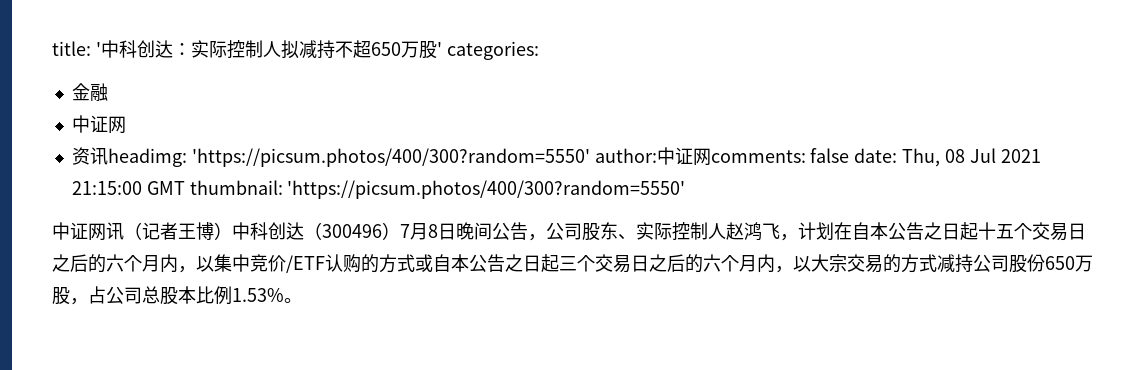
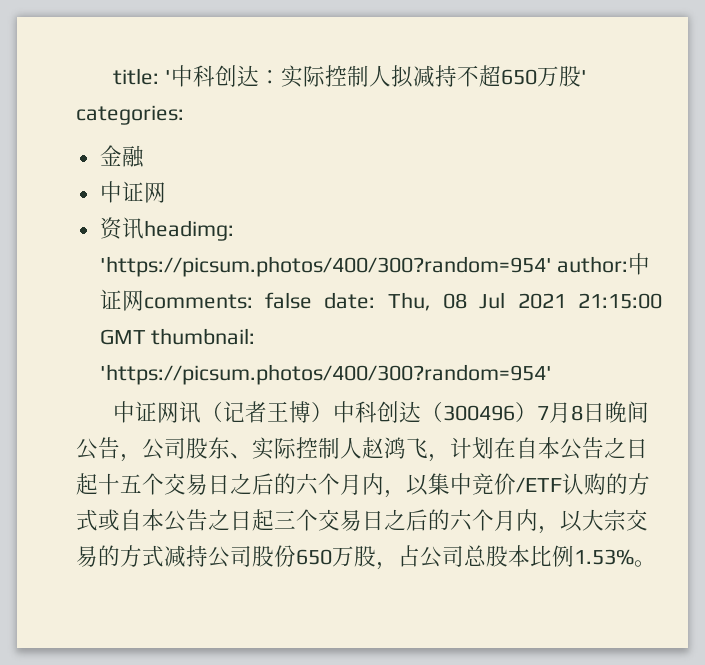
[191,148,590,167] 'https://picsum.photos/400/300?random=5550' -> [99,256,552,277] 'https://picsum.photos/400/300?random=954'
[287,180,686,199] 'https://picsum.photos/400/300?random=5550' -> [99,364,552,385] 'https://picsum.photos/400/300?random=954'

